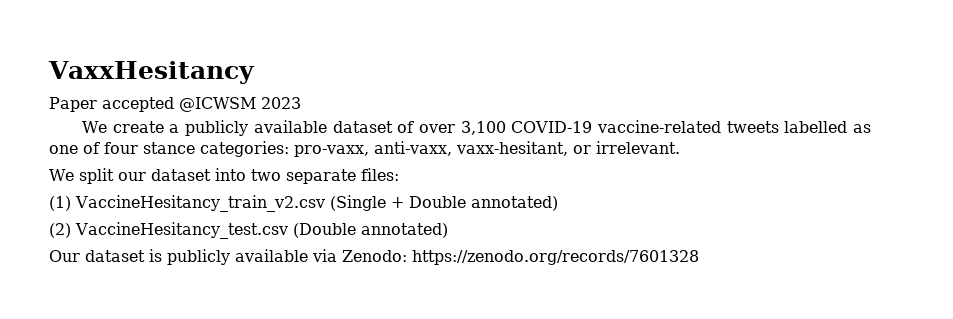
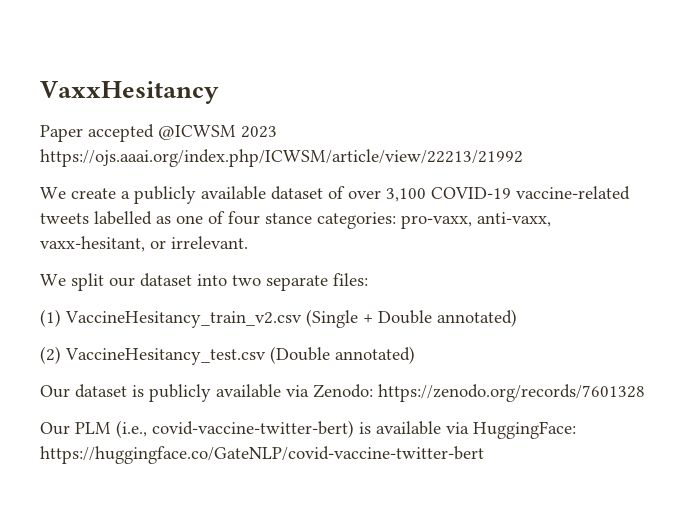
(301, 103) none -> [40,149,523,167] https://ojs.aaai.org/index.php/ICWSM/article/view/22213/21992
(699, 257) none -> [40,420,576,439] [40,446,484,464] // Our PLM (i.e., covid-vaccine-twitter-bert) is available via HuggingFace: https://huggingface.co/GateNLP/covid-vaccine-twitter-bert

